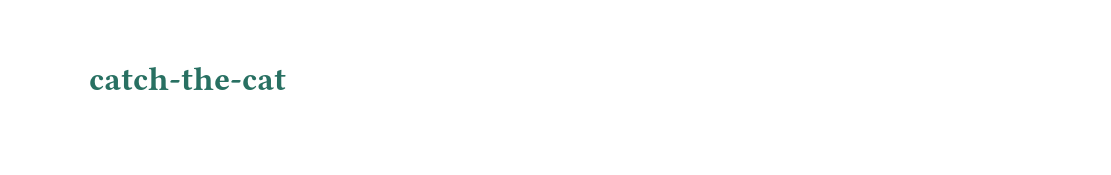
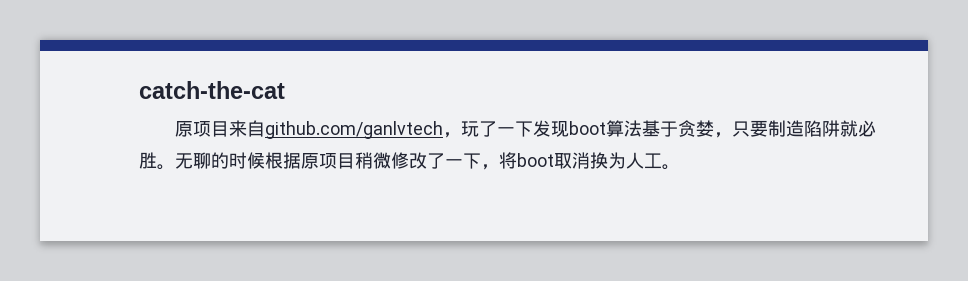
(286, 78) none -> [175,120,877,139] [139,152,680,170] // 原项目来自github.com/ganlvtech，玩了一下发现boot算法基于贪婪，只要制造陷阱就必胜。无聊的时候根据原项目稍微修改了一下，将boot取消换为人工。

